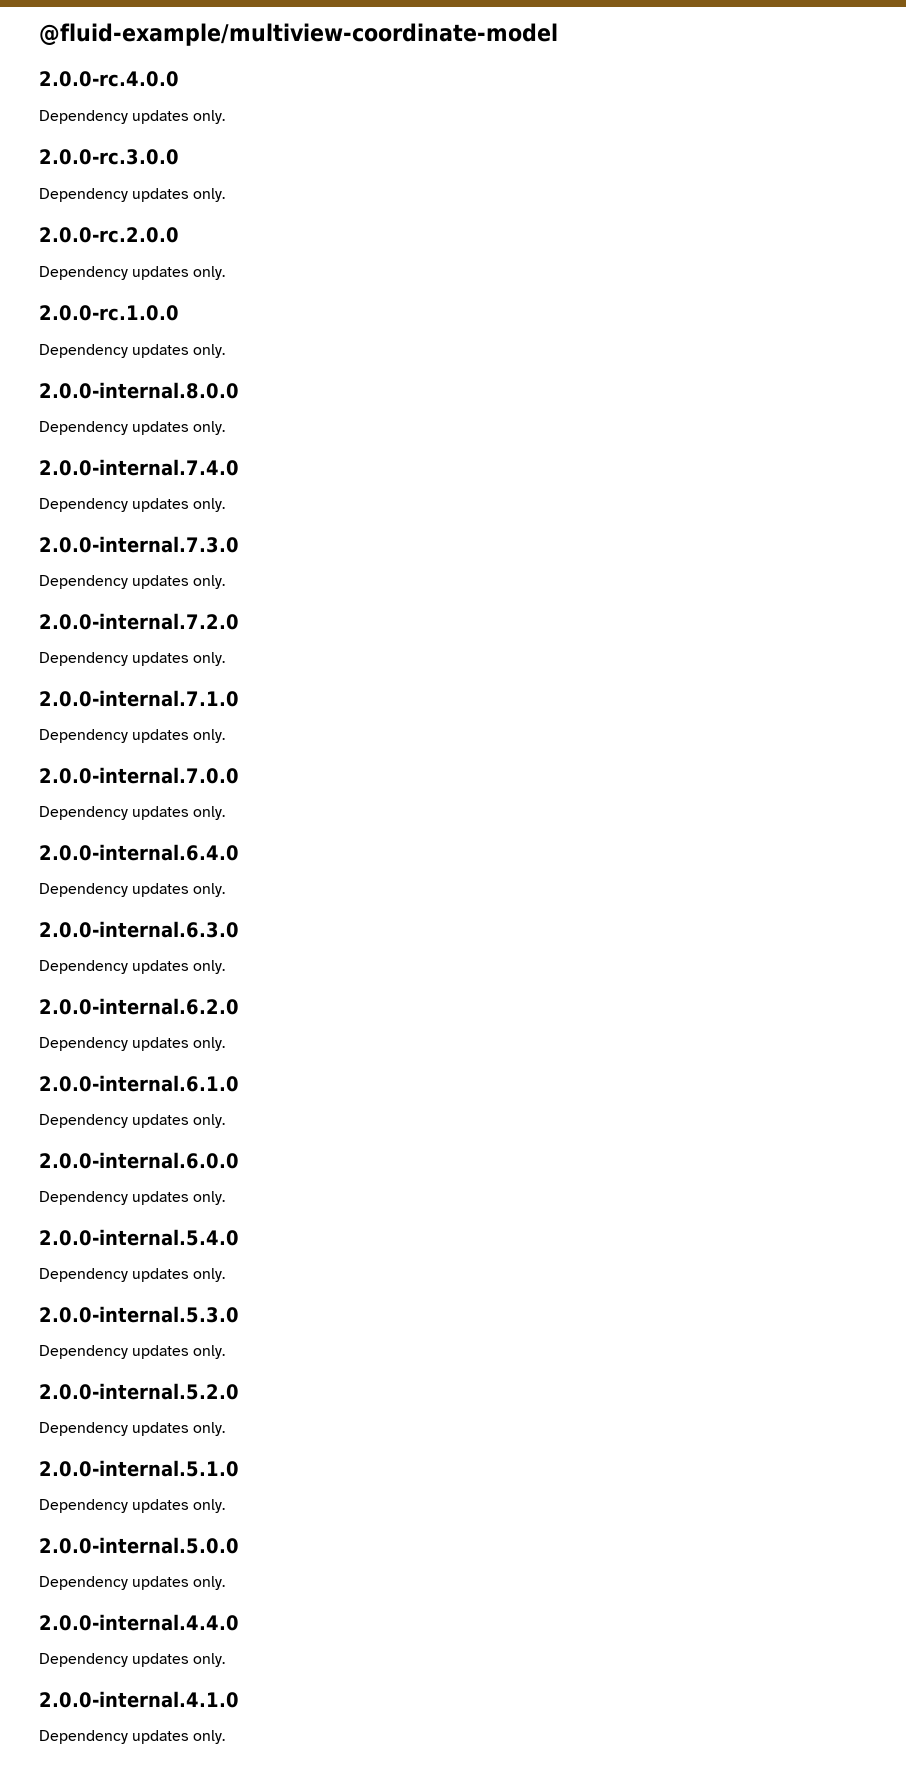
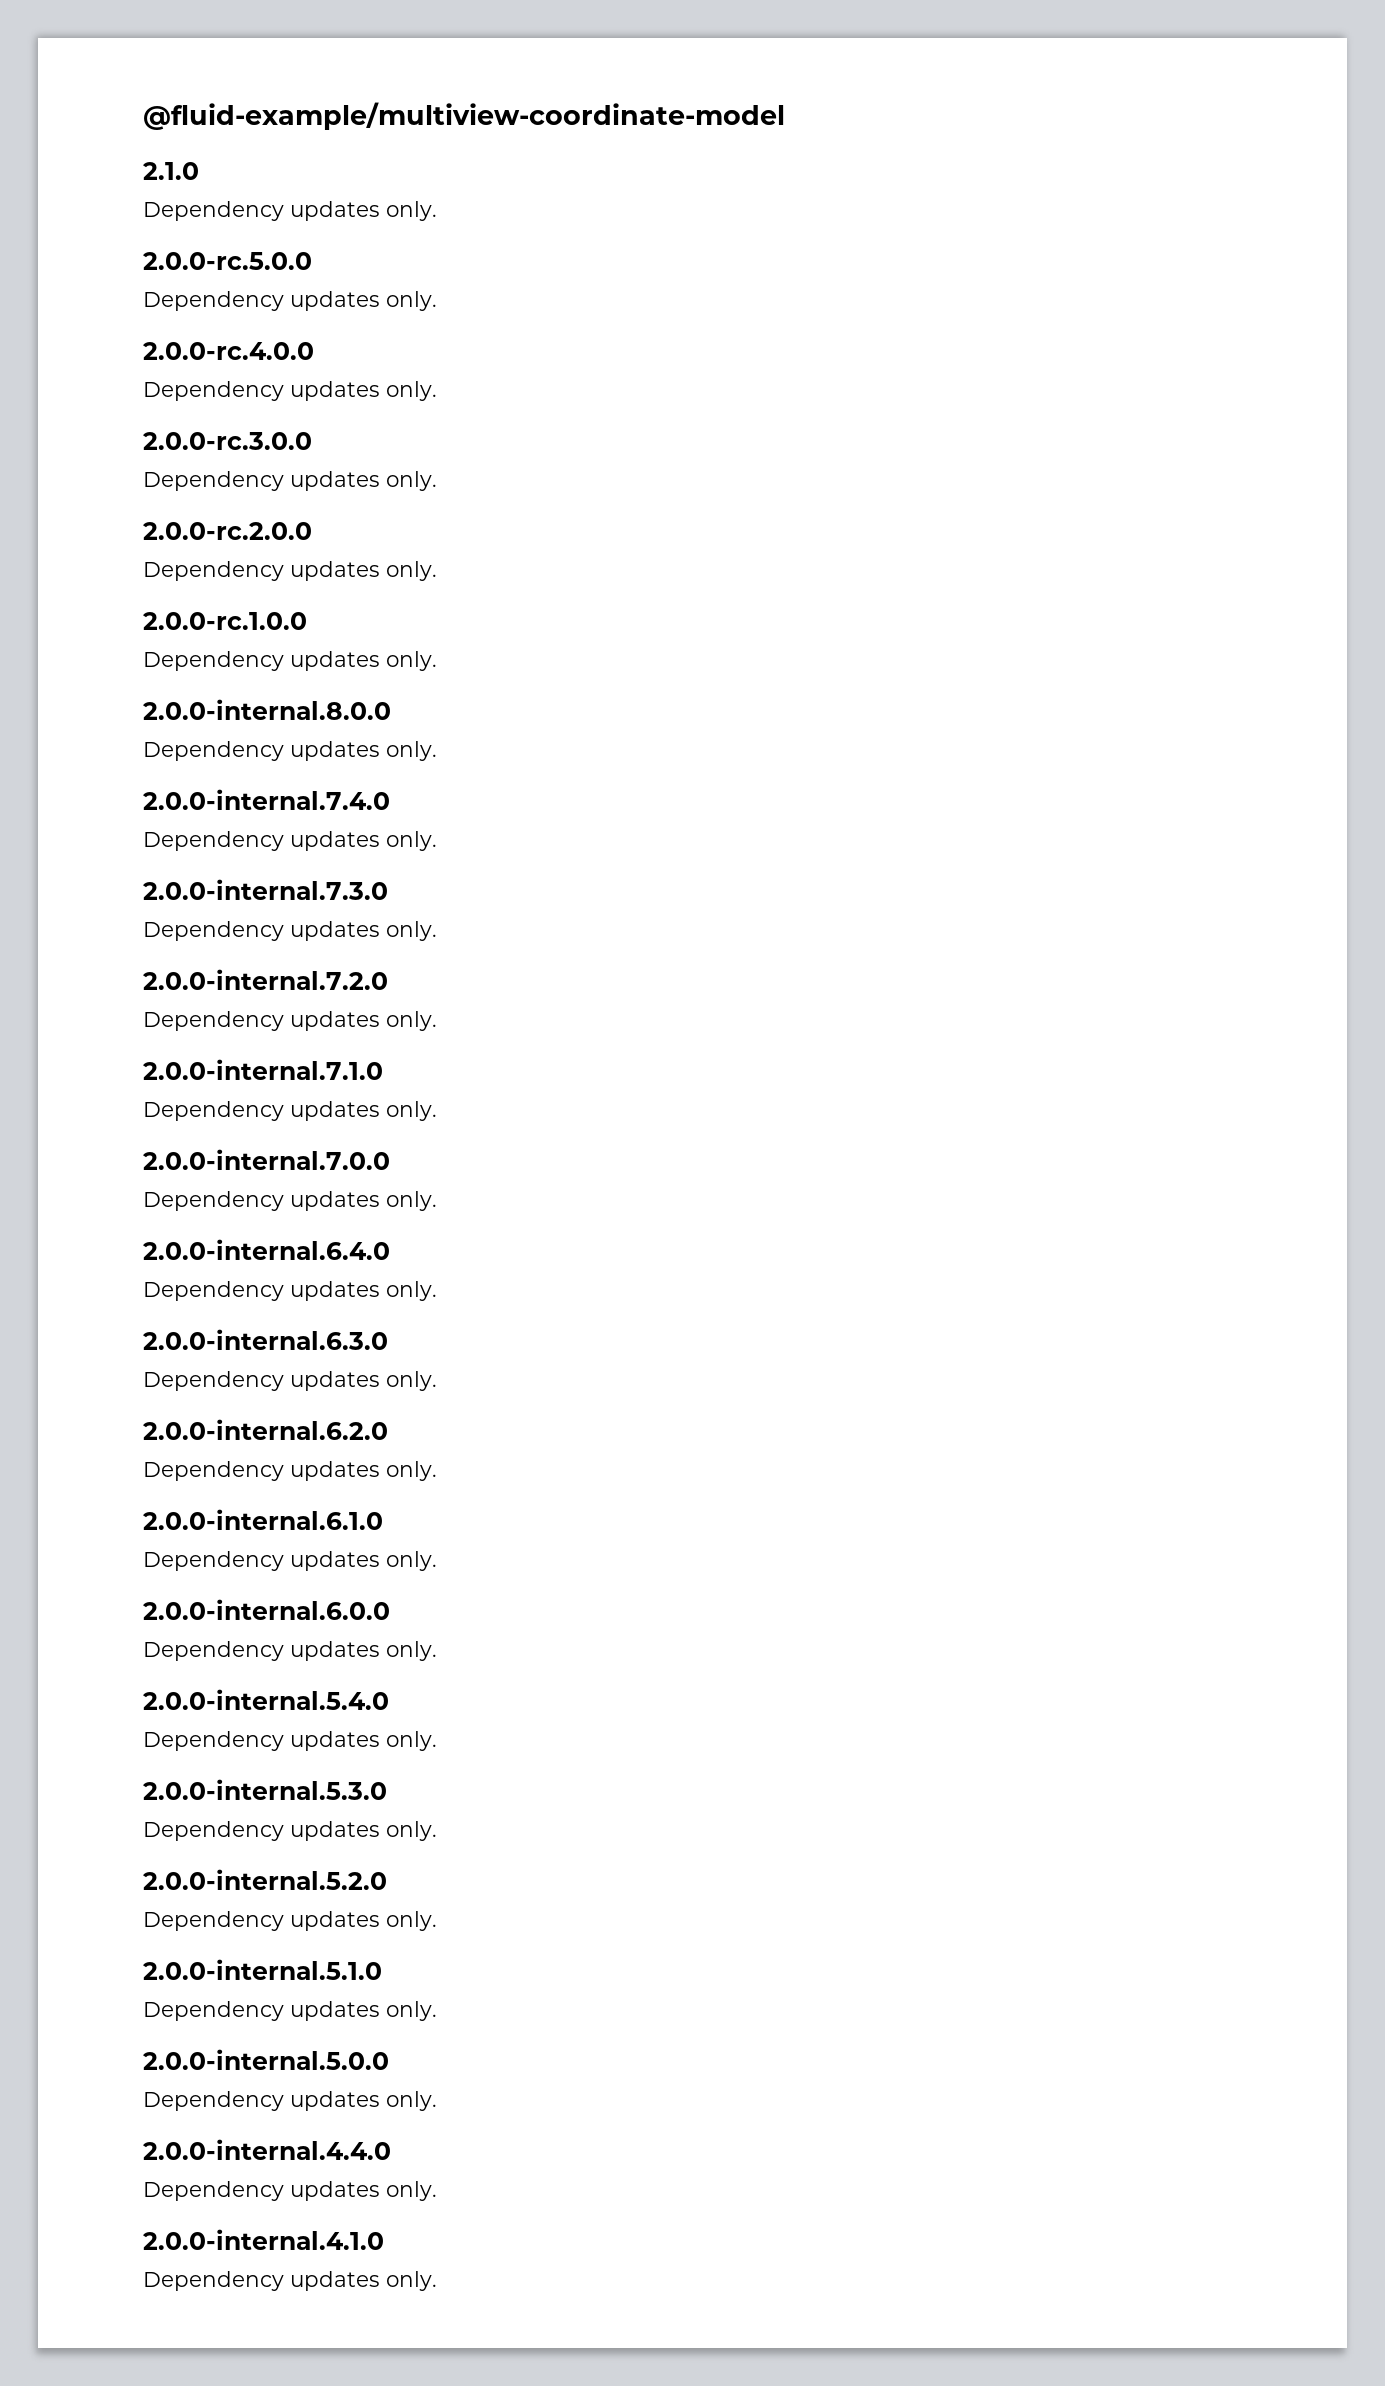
(558, 34) none -> [143,162,199,180] [143,201,437,221] [143,252,312,270] [143,291,437,311] // 2.1.0 // Dependency updates only. // 2.0.0-rc.5.0.0 // Dependency updates only.

